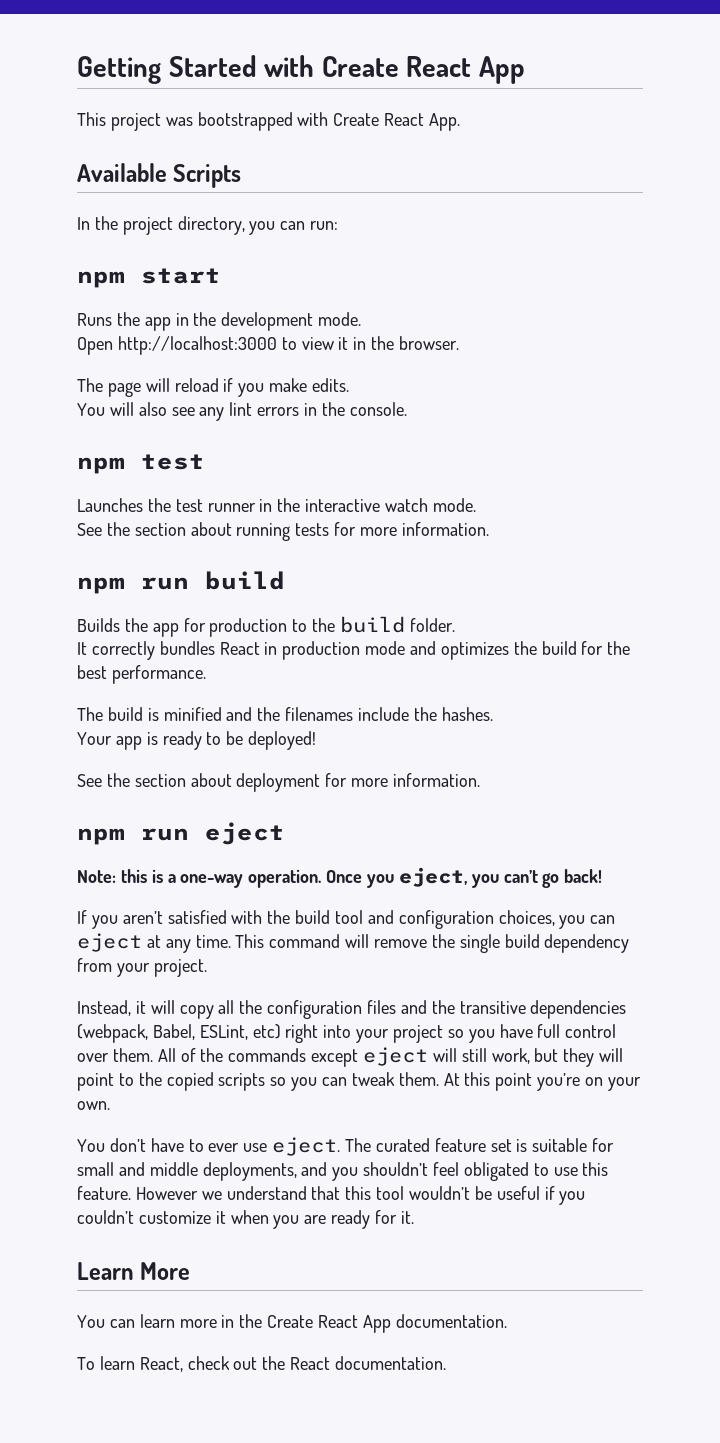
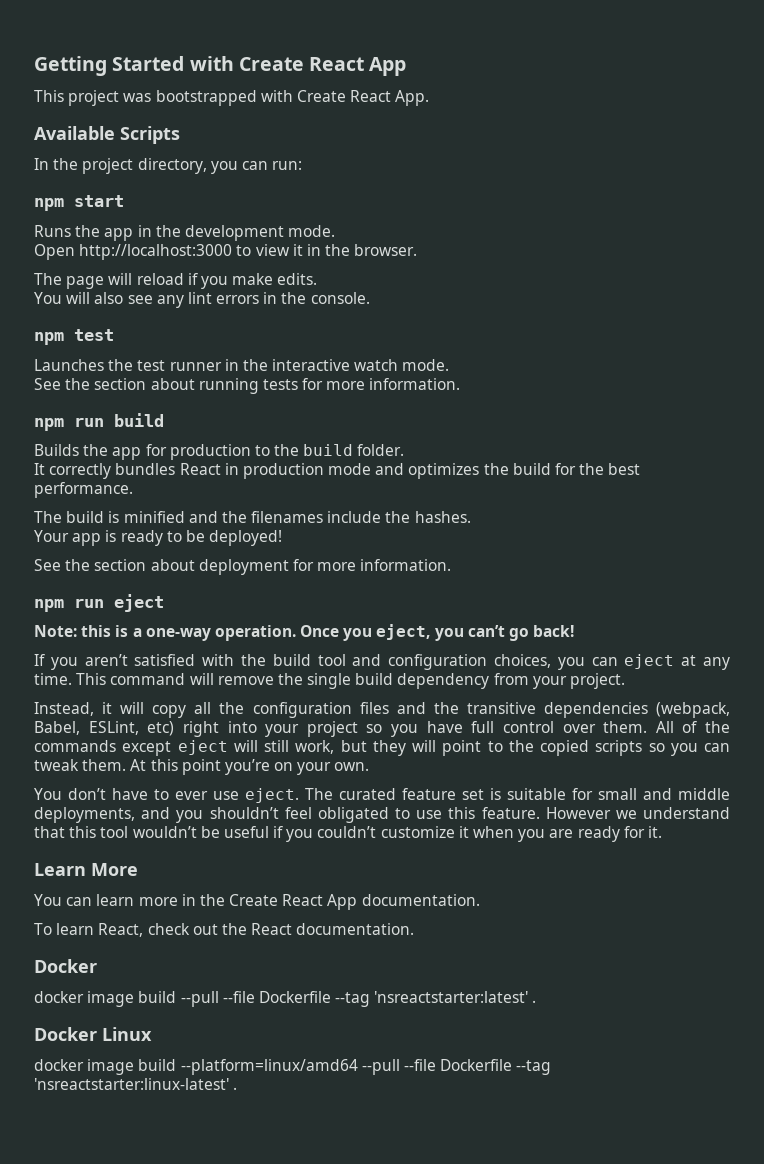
(447, 1363) none -> [34,959,97,973] [34,991,537,1007] [34,1027,152,1041] [34,1059,552,1075] [34,1078,238,1090] // Docker // docker image build --pull --file Dockerfile --tag 'nsreactstarter:latest' . // Docker Linux // docker image build --platform=linux/amd64 --pull --file Dockerfile --tag 'nsreactstarter:linux-latest' .

